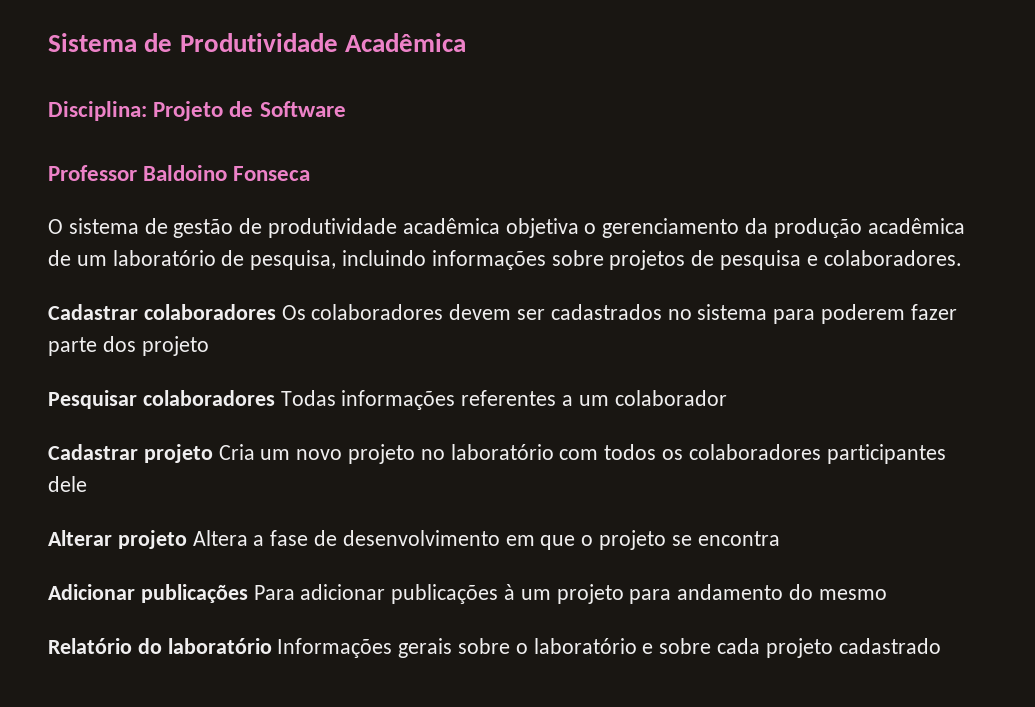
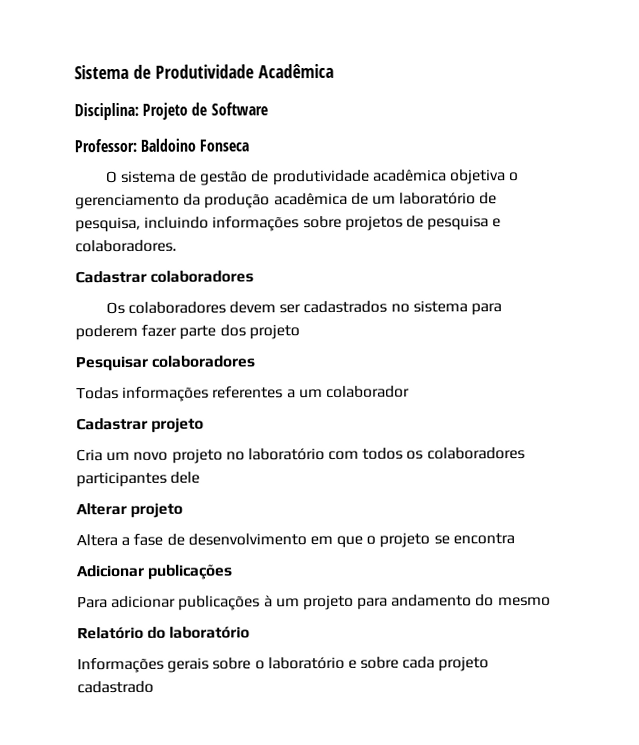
[48,165,137,181] Professor -> [74,138,137,153] Professor:
(276, 312) none -> (255, 276) //
(275, 398) none -> (256, 361) //
(213, 453) none -> (205, 425) //
(187, 539) none -> (184, 510) //
(248, 593) none -> (234, 572) //
(272, 646) none -> (251, 632) //

